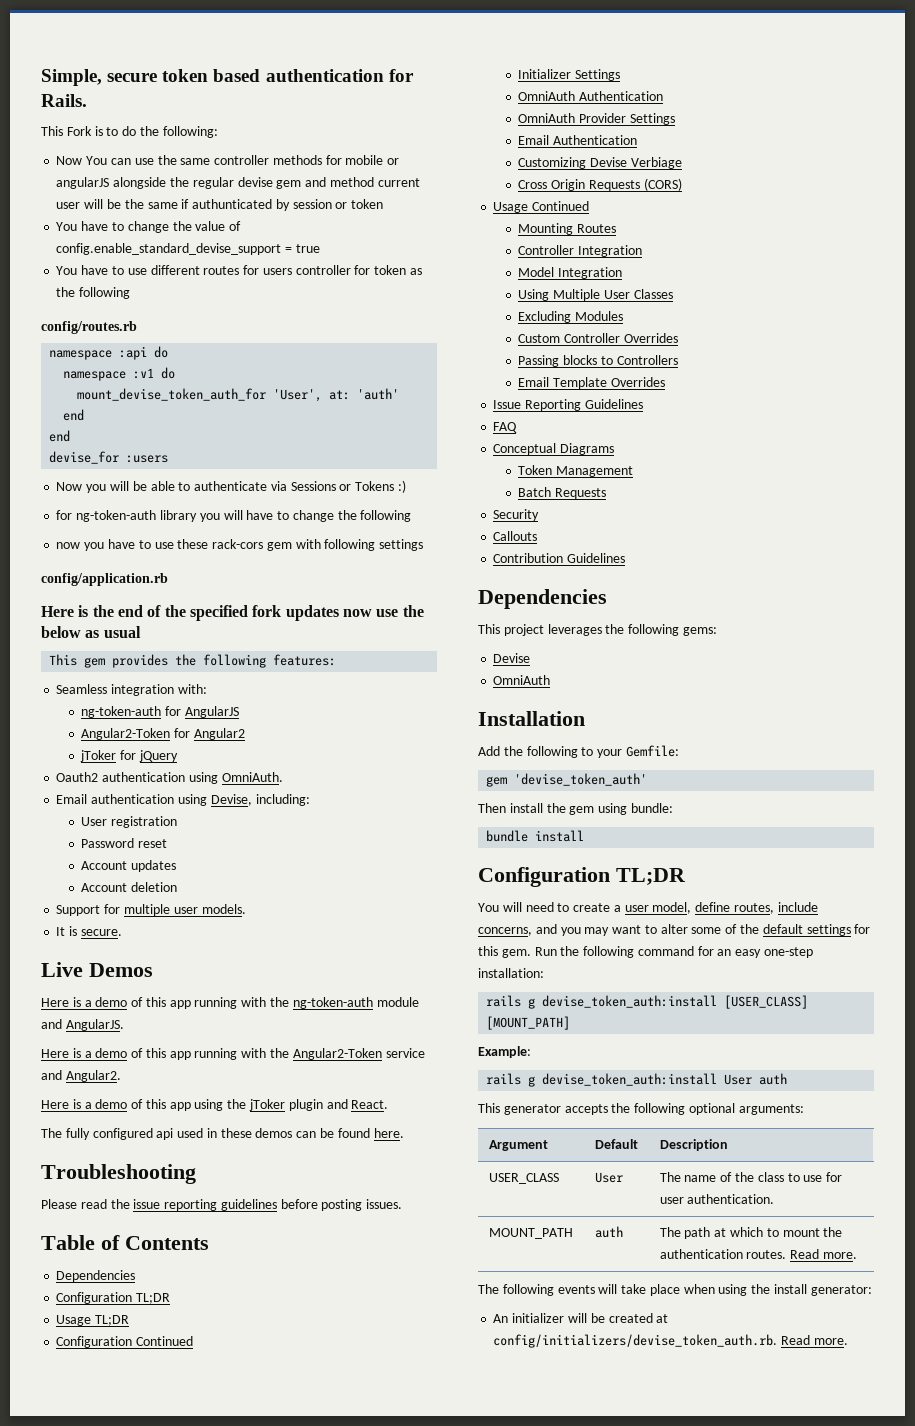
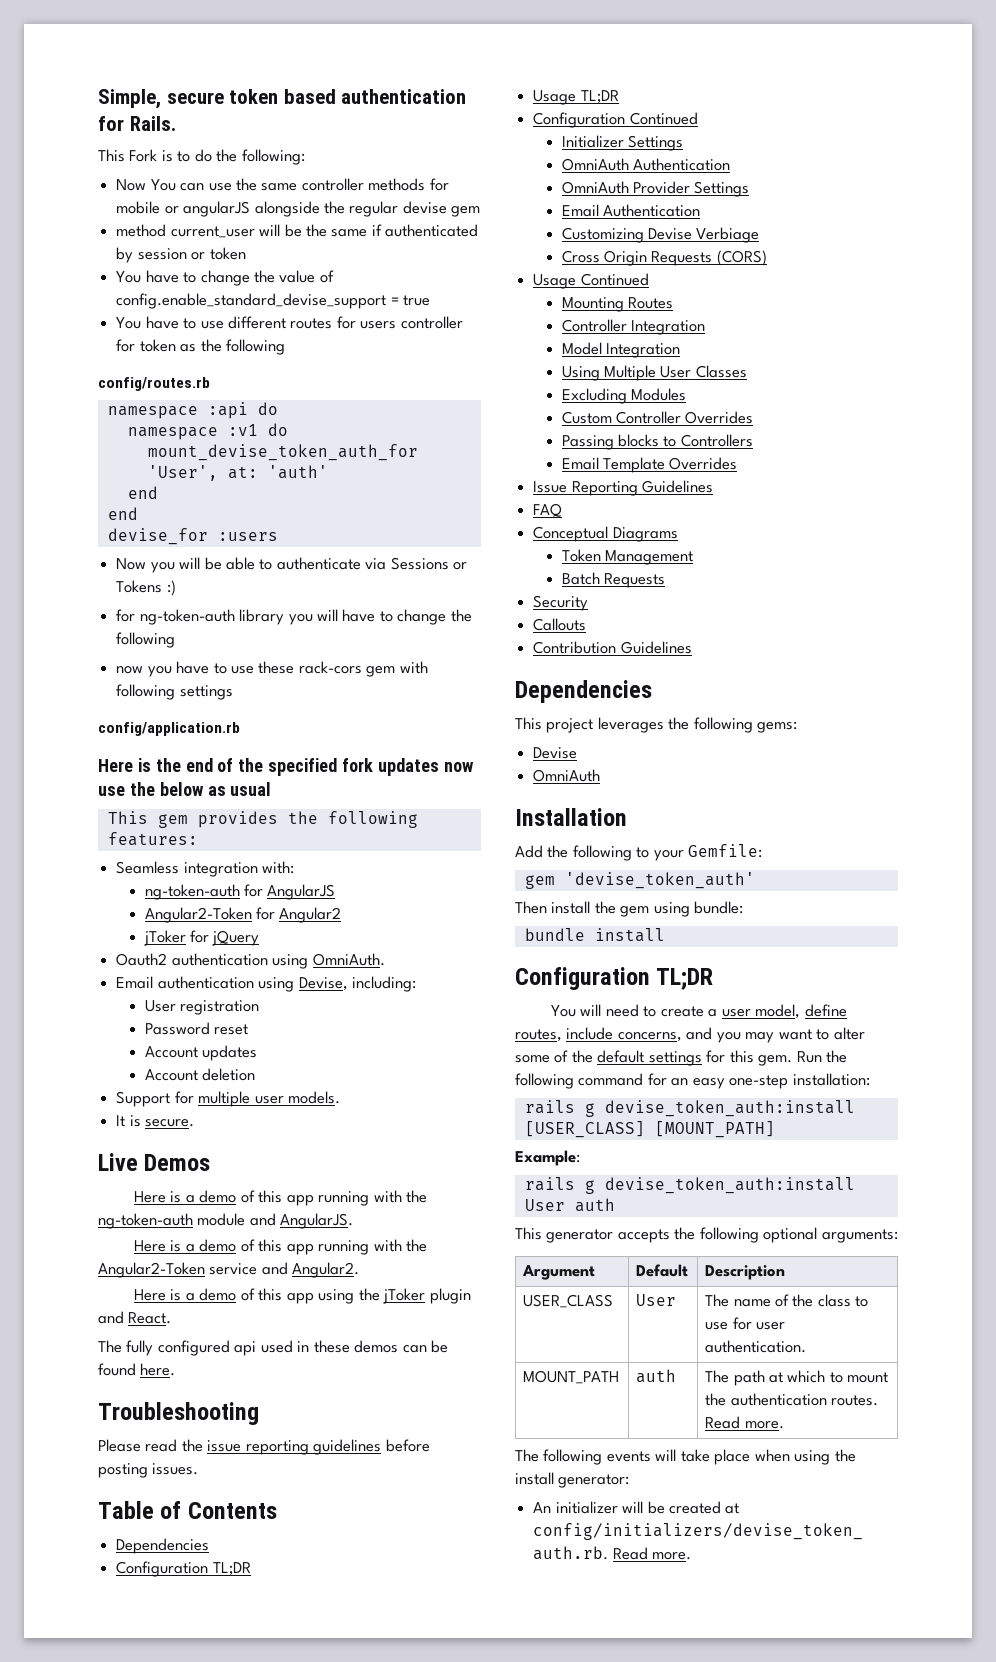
[305,177,420,187] [56,202,81,209] and method current user -> [116,224,255,238] // method current_user
[192,199,273,209] authunticated -> [385,224,479,237] authenticated

